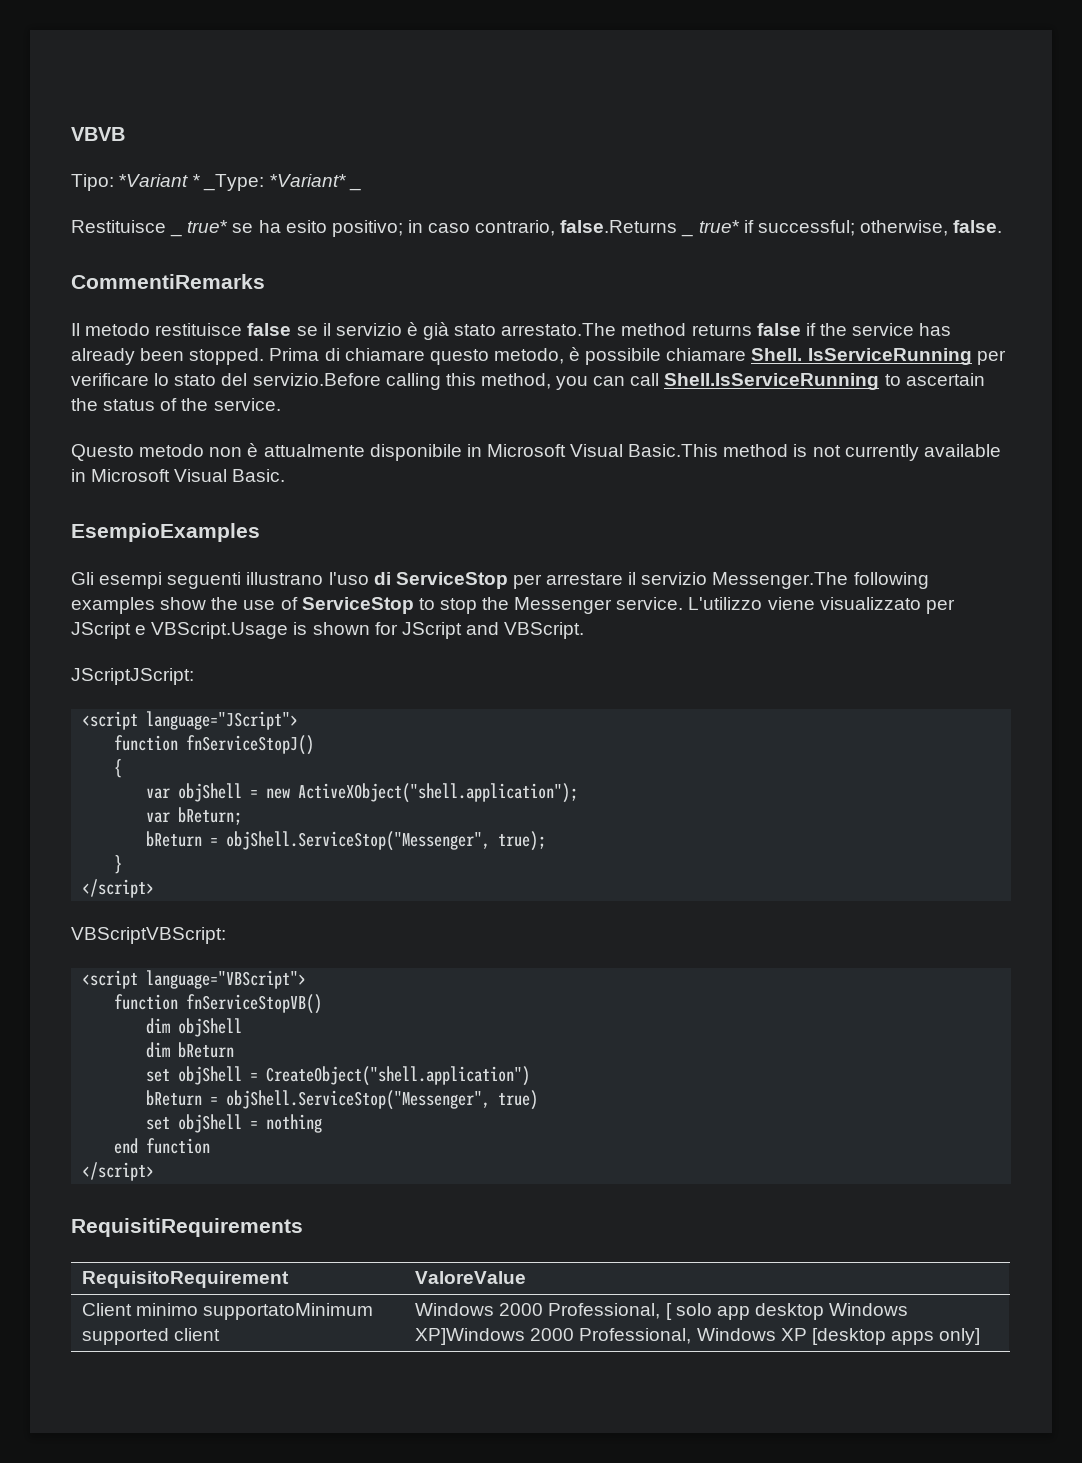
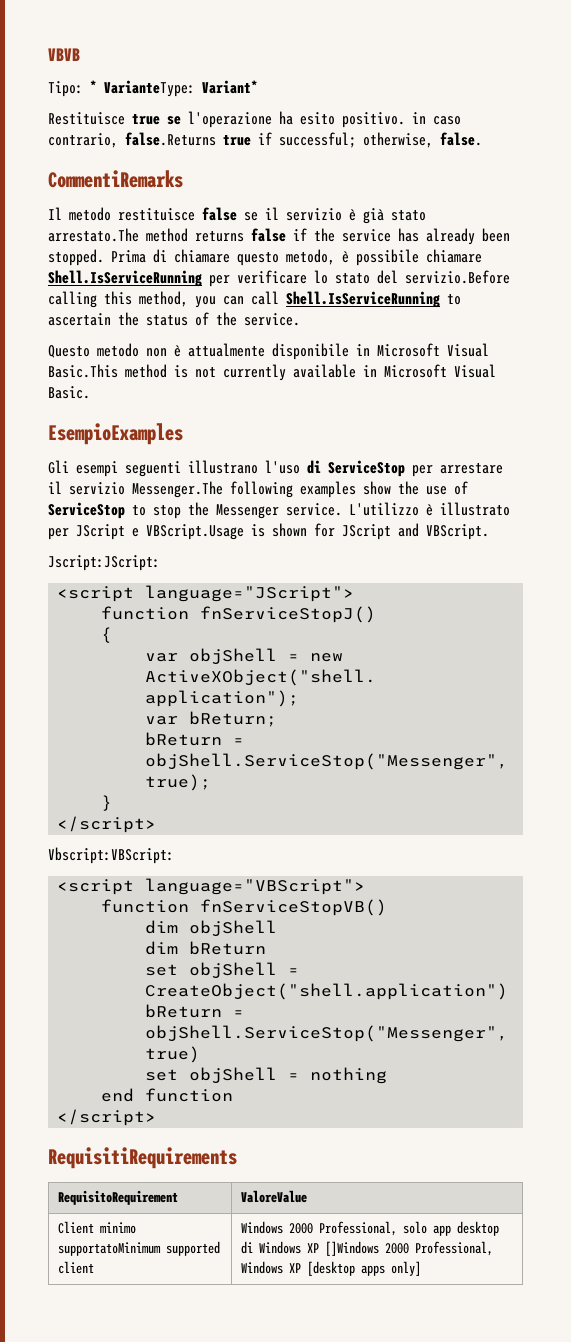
[119,174,346,191] [348,187,361,191] [71,220,166,233] [170,233,183,237] [187,220,254,233] *Variant * _Type: *Variant* _ // Restituisce _ true* se -> [90,80,258,97] [48,111,272,128] * VarianteType: Variant* // Restituisce true se l'operazione
[331,220,403,237] positivo; -> [342,112,405,128] positivo.
[681,233,694,237] [698,220,740,233] _ true* -> [223,135,251,146] true
[751,348,972,365] Shell. IsServiceRunning -> [48,270,202,287] Shell.IsServiceRunning
[767,597,921,610] viene visualizzato -> [426,502,510,516] è illustrato
[71,668,194,685] JScriptJScript: -> [48,555,160,571] Jscript:JScript:
[71,927,226,944] VBScriptVBScript: -> [48,847,174,864] Vbscript:VBScript:
[665,1303,672,1320] [ -> (397, 1228) none
[829,1303,909,1316] [415,1328,526,1345] Windows XP]Windows -> [240,1241,379,1256] di Windows XP []Windows

